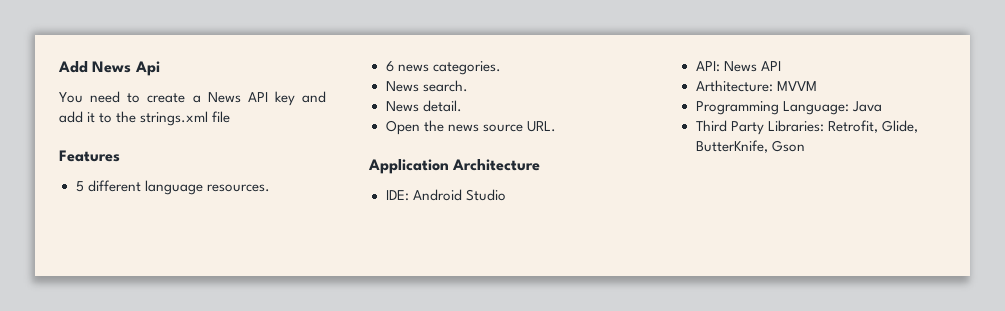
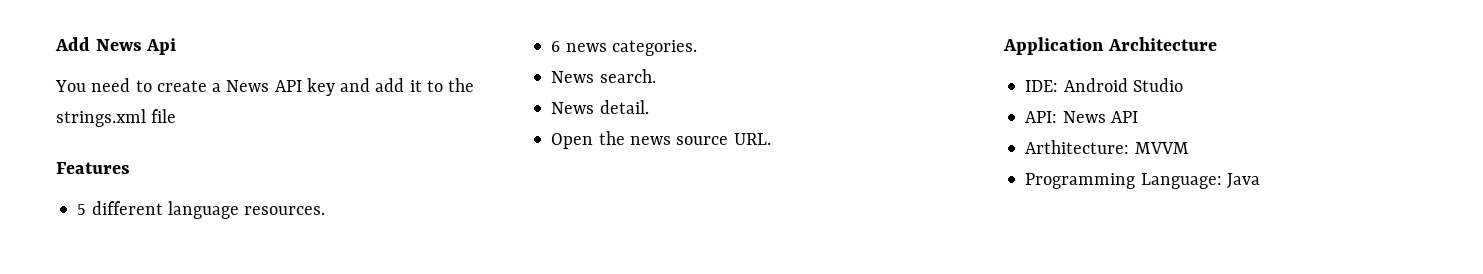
[695,120,918,135] [695,140,805,153] // Third Party Libraries: Retrofit, Glide, ButterKnife, Gson -> (1260, 180) none

